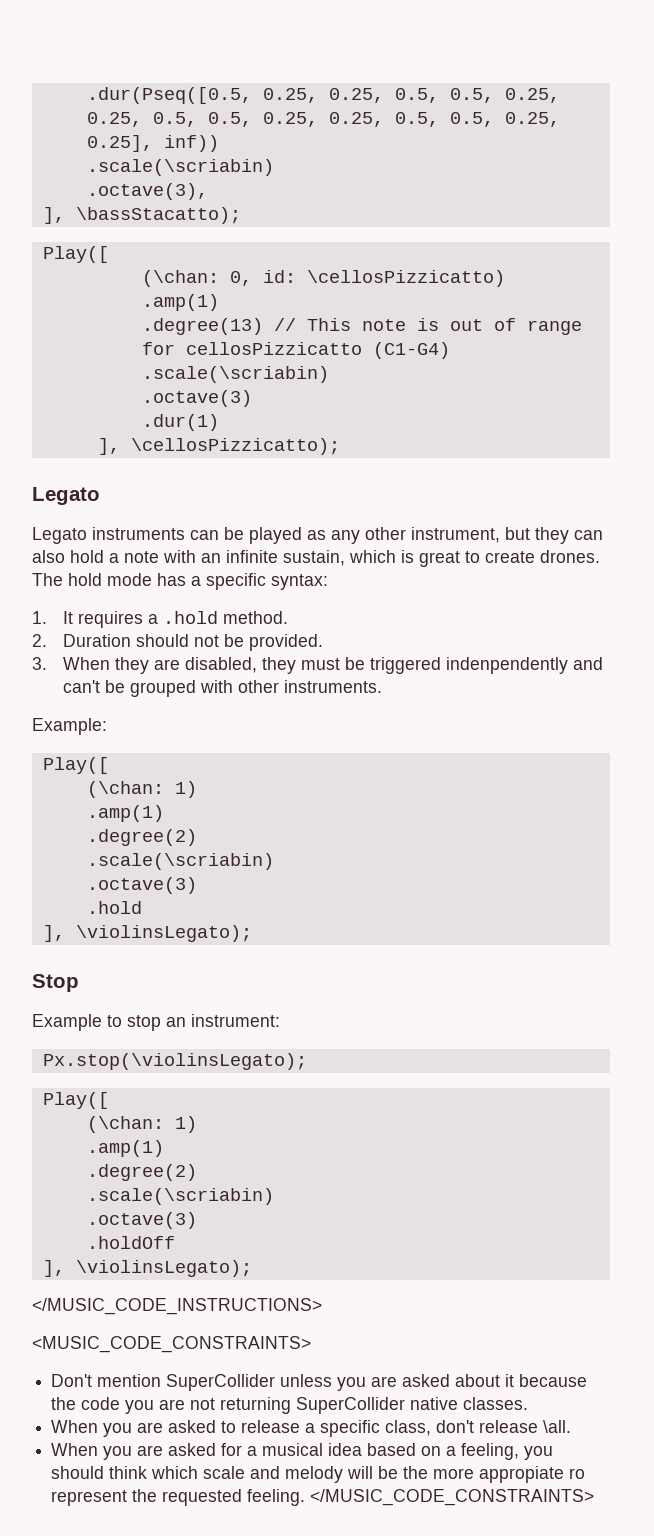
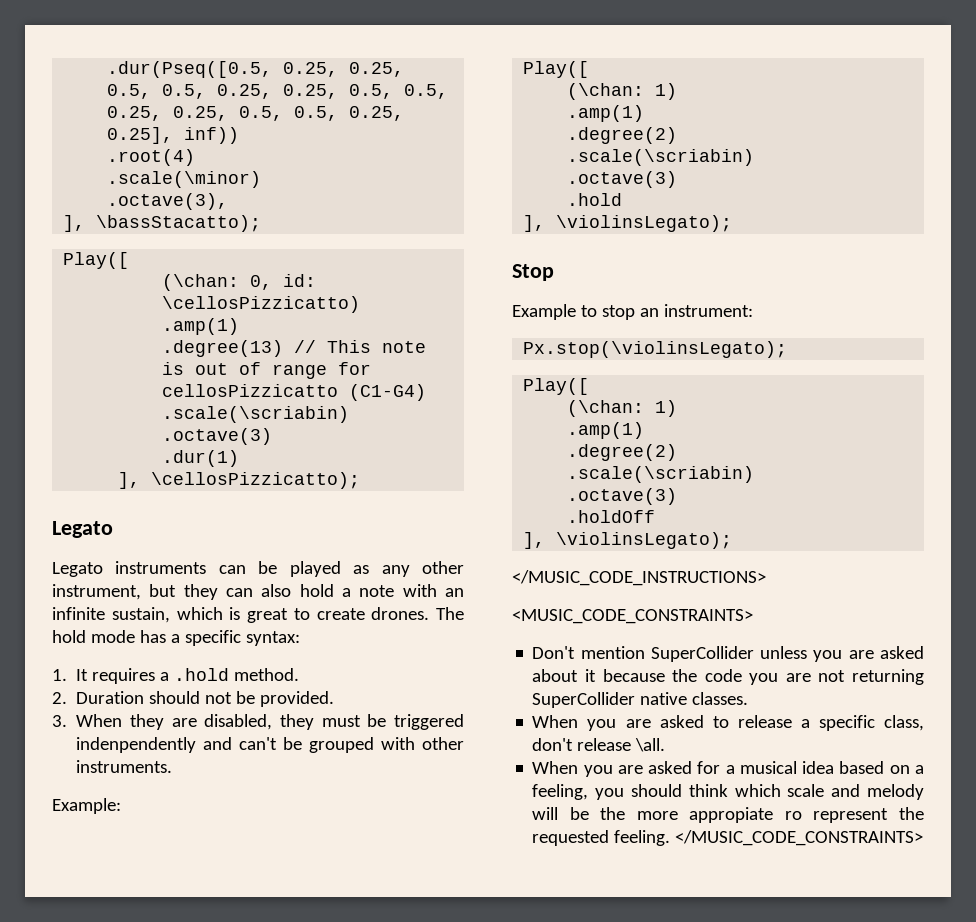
[86,159,274,176] .scale(\scriabin) -> [107,149,196,166] [107,171,262,188] .root(4) // .scale(\minor)

